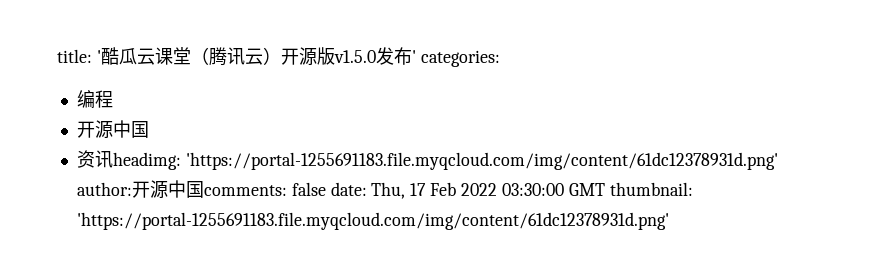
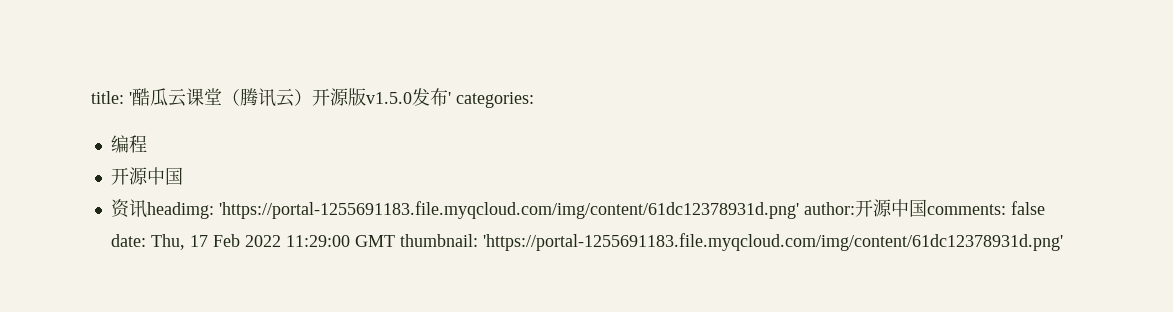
[501,183,564,196] 03:30:00 -> [285,235,350,247] 11:29:00

